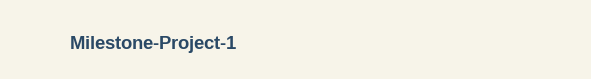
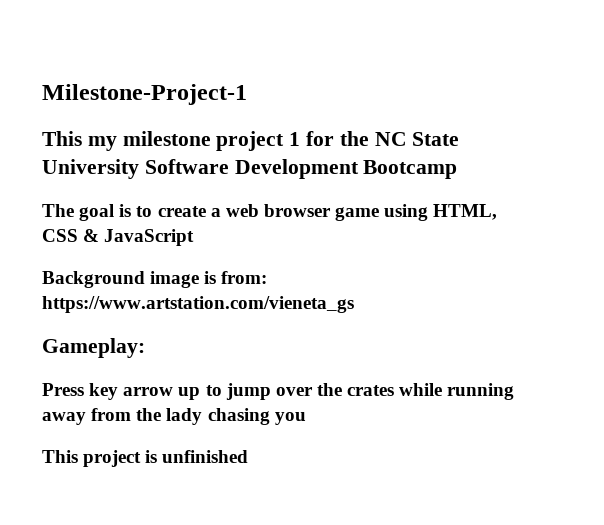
(236, 44) none -> [42,131,460,151] [42,159,458,179] [42,204,498,221] [42,229,195,246] [42,271,268,288] [42,296,354,313] [42,338,145,358] [42,383,515,400] [42,408,306,425] [42,450,249,467] // This my milestone project 1 for the NC State University Software Development Bootcamp // The goal is to create a web browser game using HTML, CSS & JavaScript // Background image is from: https://www.artstation.com/vieneta_gs // Gameplay: // Press key arrow up to jump over the crates while running away from the lady chasing you // This project is unfinished

